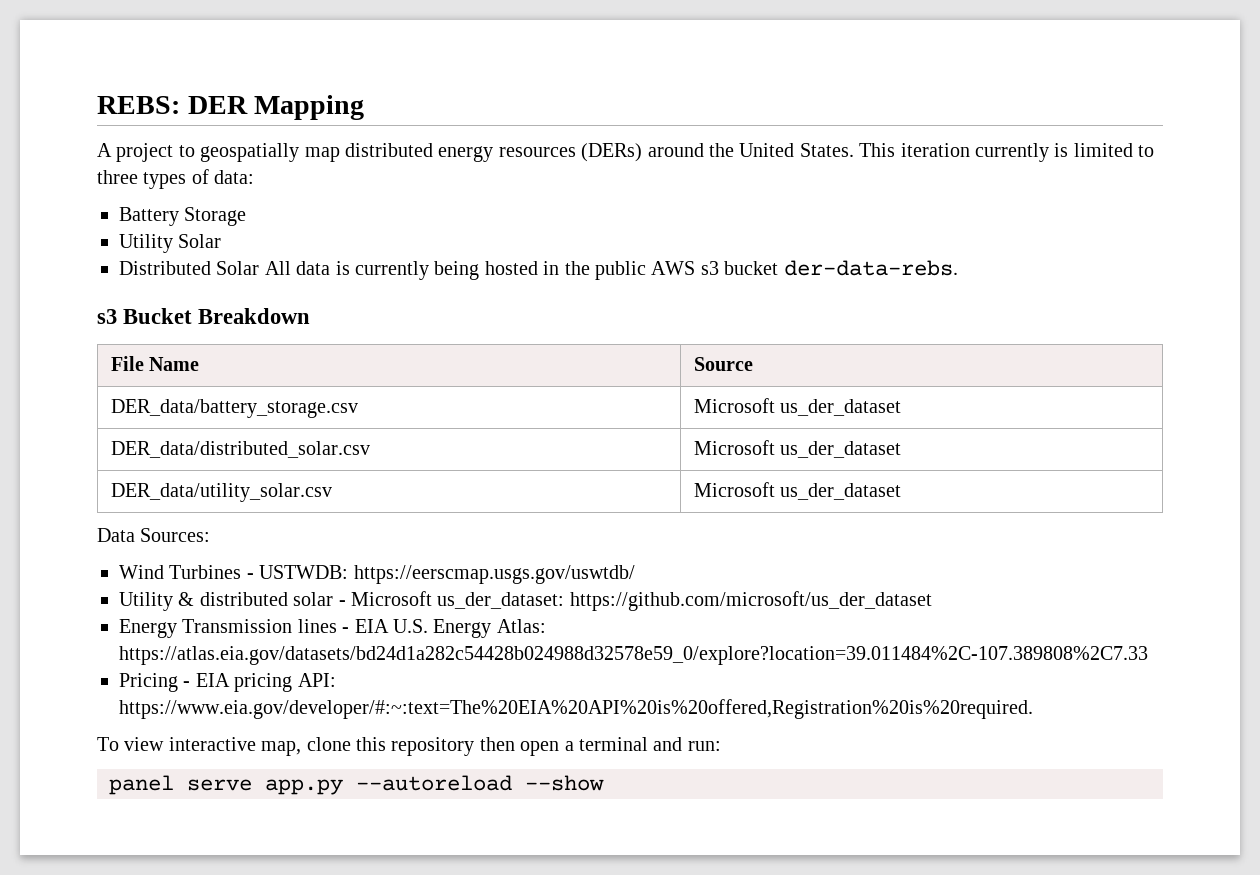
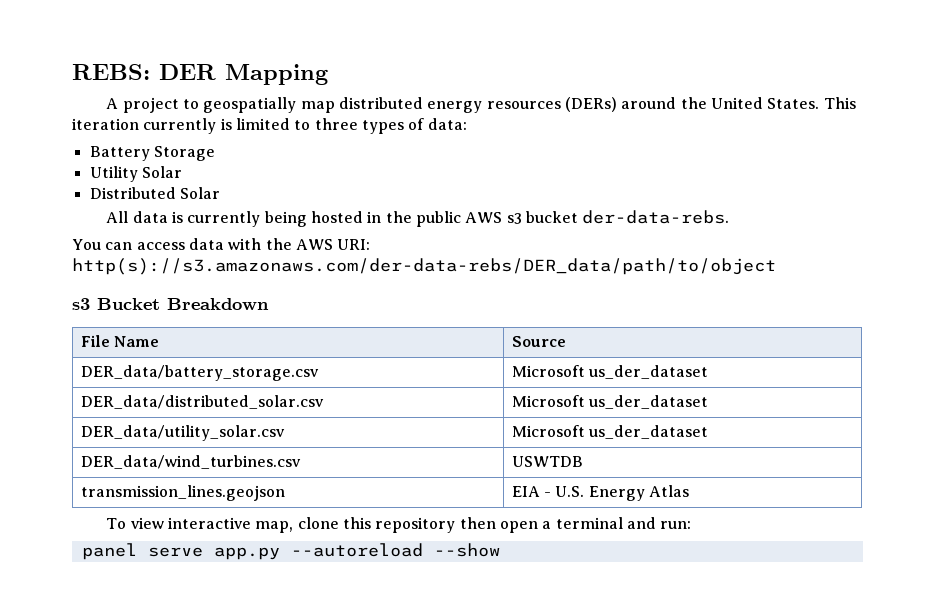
(260, 268) none -> (220, 193) //
(958, 268) none -> [72,238,371,250] [72,258,776,275] // You can access data with the AWS URI: http(s)://s3.amazonaws.com/der-data-rebs/DER_data/path/to/object
[97,528,211,542] [119,565,635,584] [119,591,932,611] [119,619,546,638] [119,646,1148,665] [119,673,336,692] [119,699,1033,719] // Data Sources: // Wind Turbines - USTWDB: https://eerscmap.usgs.gov/uswtdb/ // Utility & distributed solar - Microsoft us_der_dataset: https://github.com/microsoft/us_der_dataset // Energy Transmission lines - EIA U.S. Energy Atlas: https://atlas.eia.gov/datasets/bd24d1a282c54428b024988d32578e59_0/explore?location=39.011484%2C-107.389808%2C7.33 // Pricing - EIA pricing API: https://www.eia.gov/developer/#:~:text=The%20EIA%20API%20is%20offered,Registration%20is%20required. -> [80,455,301,469] [511,456,583,467] [80,485,285,501] [511,485,690,501] // DER_data/wind_turbines.csv | USWTDB // transmission_lines.geojson | EIA - U.S. Energy Atlas

